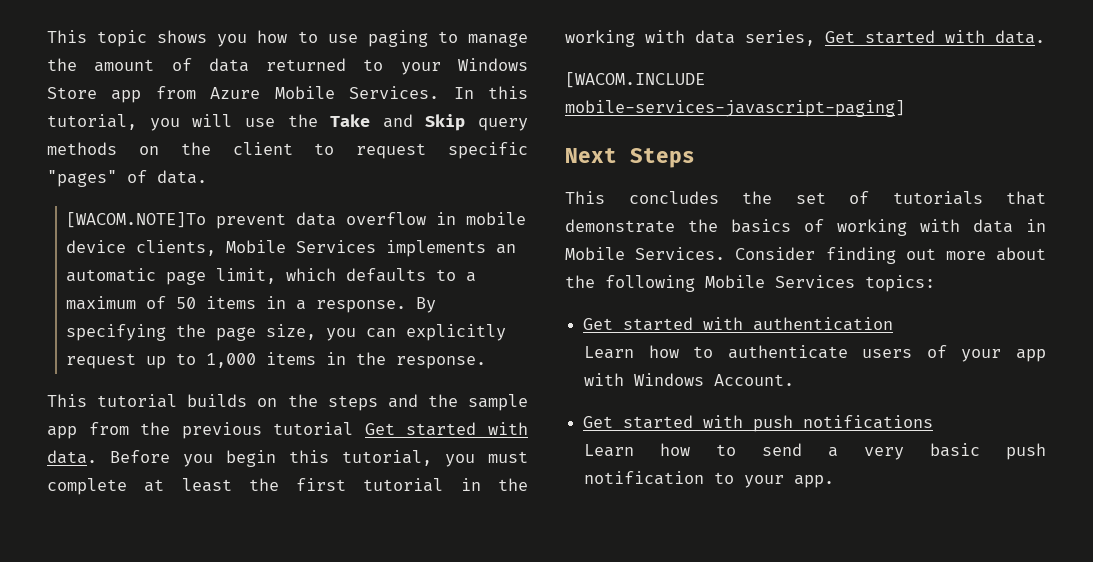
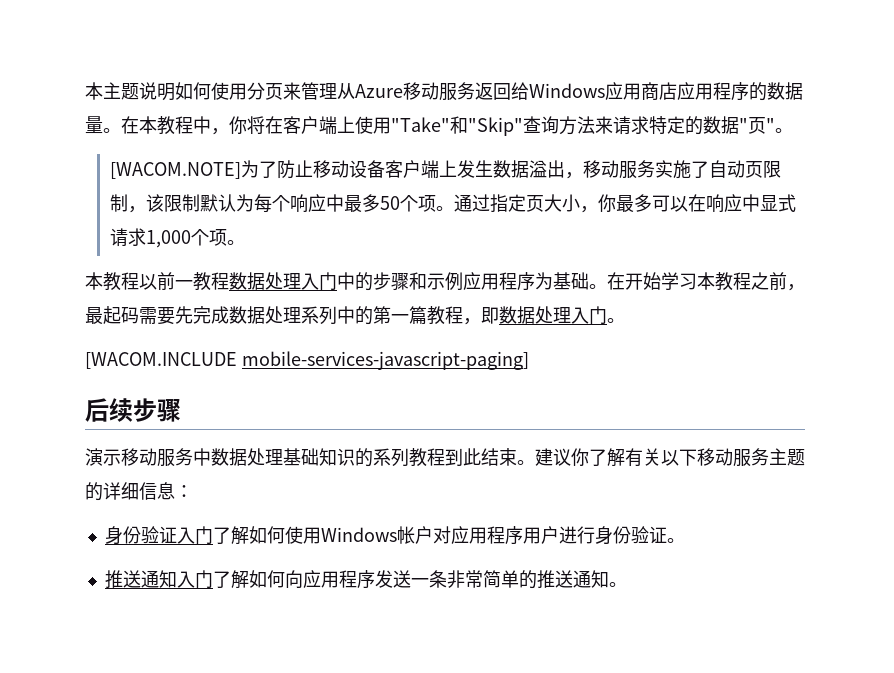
[47,30,528,47] [47,58,528,75] [47,86,528,103] [47,114,528,131] [47,142,528,159] [47,170,207,187] [66,212,527,229] [66,240,517,257] [66,268,477,285] [66,296,437,313] [66,324,507,341] [66,352,487,369] [47,394,528,411] [47,422,528,439] [47,450,528,467] [47,478,528,495] [565,30,1045,47] [565,72,705,88] [565,100,905,117] [565,148,695,168] [565,191,1046,205] [565,219,1046,236] [565,247,1046,264] [565,275,935,292] [583,317,894,331] [584,345,1046,362] [584,373,795,386] [583,415,934,432] [584,443,1046,460] [584,471,835,488] This topic shows you how to use paging to manage the amount of data returned to your Windows Store app from Azure Mobile Services. In this tutorial, you will use the Take and Skip query methods on the client to request specific "pages" of data. // [WACOM.NOTE]To prevent data overflow in mobile device clients, Mobile Services implements an automatic page limit, which defaults to a maximum of 50 items in a response. By specifying the page size, you can explicitly request up to 1,000 items in the response. // This tutorial builds on the steps and the sample app from the previous tutorial Get started with data. Before you begin this tutorial, you must complete at least the first tutorial in the working with data series, Get started with data. // [WACOM.INCLUDE mobile-services-javascript-paging] // Next Steps // This concludes the set of tutorials that demonstrate the basics of working with data in Mobile Services. Consider finding out more about the following Mobile Services topics: // Get started with authentication // Learn how to authenticate users of your app with Windows Account. // Get started with push notifications // Learn how to send a very basic push notification to your app. -> [85,82,803,101] [85,116,793,136] [109,160,781,179] [109,194,796,213] [109,228,245,248] [85,272,805,291] [85,306,625,325] [85,351,529,370] [85,398,181,422] [85,448,805,467] [85,482,193,501] [104,526,685,545] [104,570,627,589] 本主题说明如何使用分页来管理从Azure移动服务返回给Windows应用商店应用程序的数据量。在本教程中，你将在客户端上使用"Take"和"Skip"查询方法来请求特定的数据"页"。 // [WACOM.NOTE]为了防止移动设备客户端上发生数据溢出，移动服务实施了自动页限制，该限制默认为每个响应中最多50个项。通过指定页大小，你最多可以在响应中显式请求1,000个项。 // 本教程以前一教程数据处理入门中的步骤和示例应用程序为基础。在开始学习本教程之前，最起码需要先完成数据处理系列中的第一篇教程，即数据处理入门。 // [WACOM.INCLUDE mobile-services-javascript-paging] // 后续步骤 // 演示移动服务中数据处理基础知识的系列教程到此结束。建议你了解有关以下移动服务主题的详细信息： // 身份验证入门了解如何使用Windows帐户对应用程序用户进行身份验证。 // 推送通知入门了解如何向应用程序发送一条非常简单的推送通知。

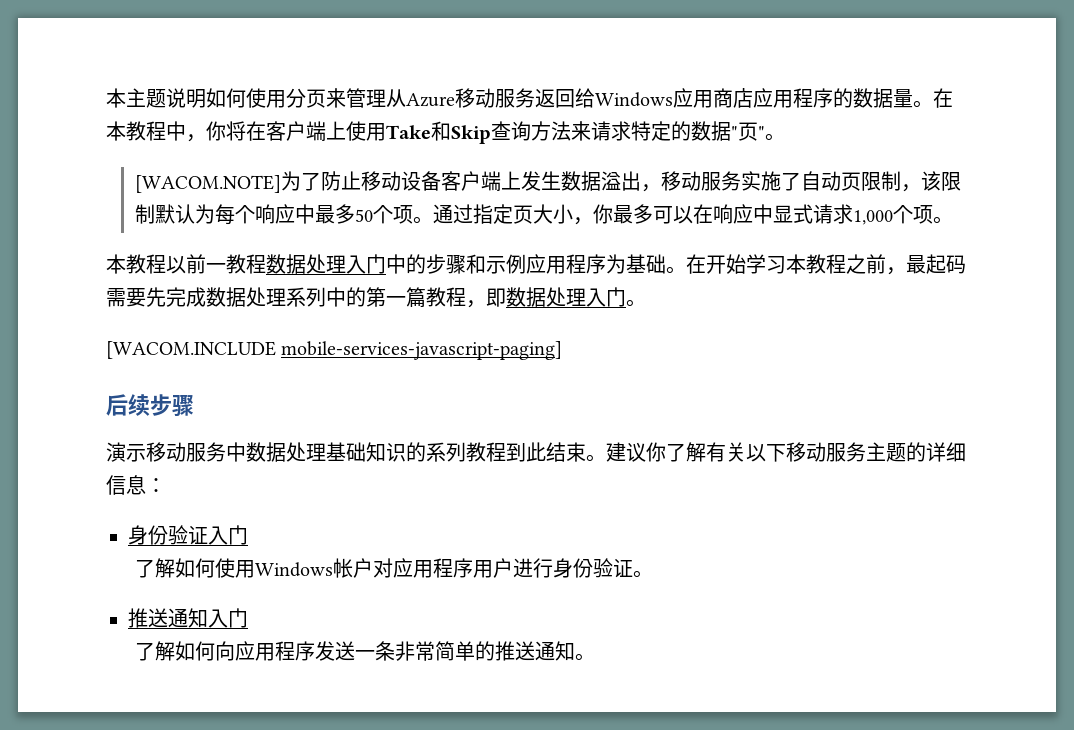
[391,116,523,136] "Take"和"Skip" -> [386,121,491,144] Take和Skip
(213, 535) none -> (248, 535) //
(213, 579) none -> (248, 618) //

